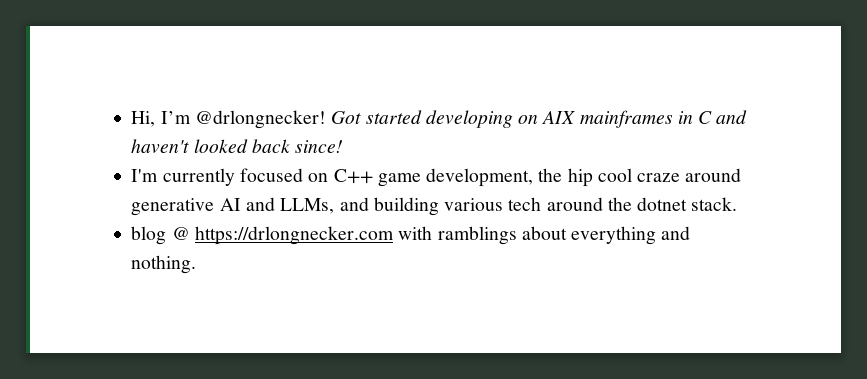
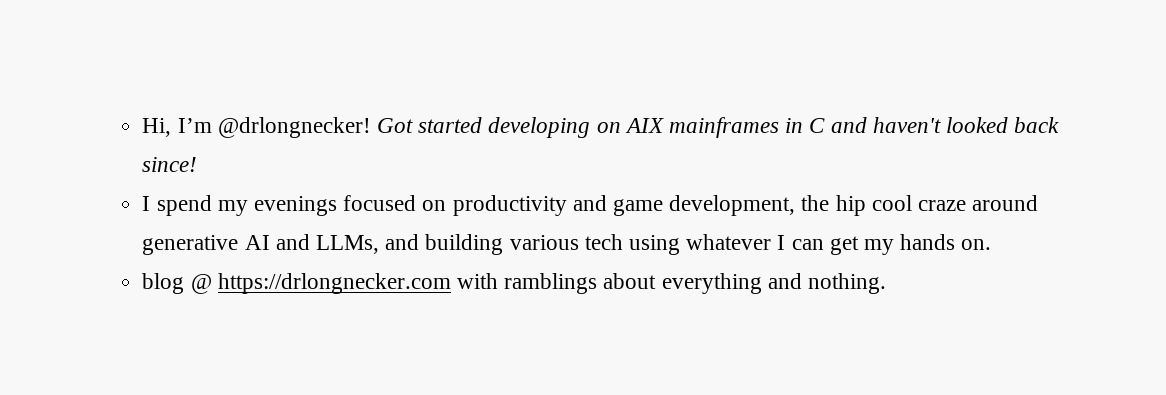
[131,168,373,186] I'm currently focused on C++ -> [142,195,607,216] I spend my evenings focused on productivity and
[546,197,738,211] around the dotnet stack. -> [628,234,992,255] using whatever I can get my hands on.

